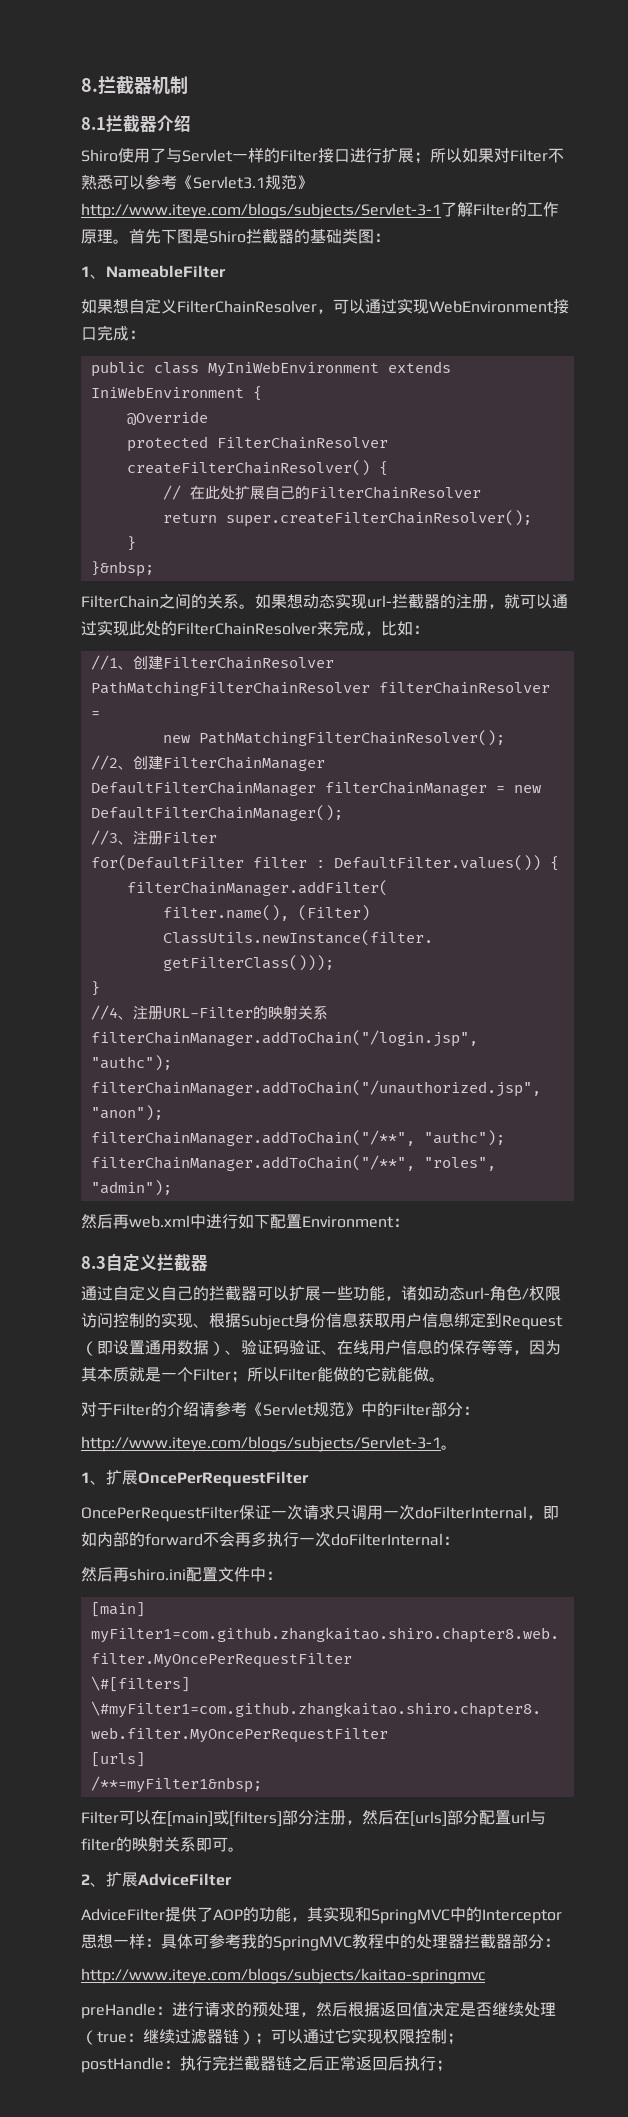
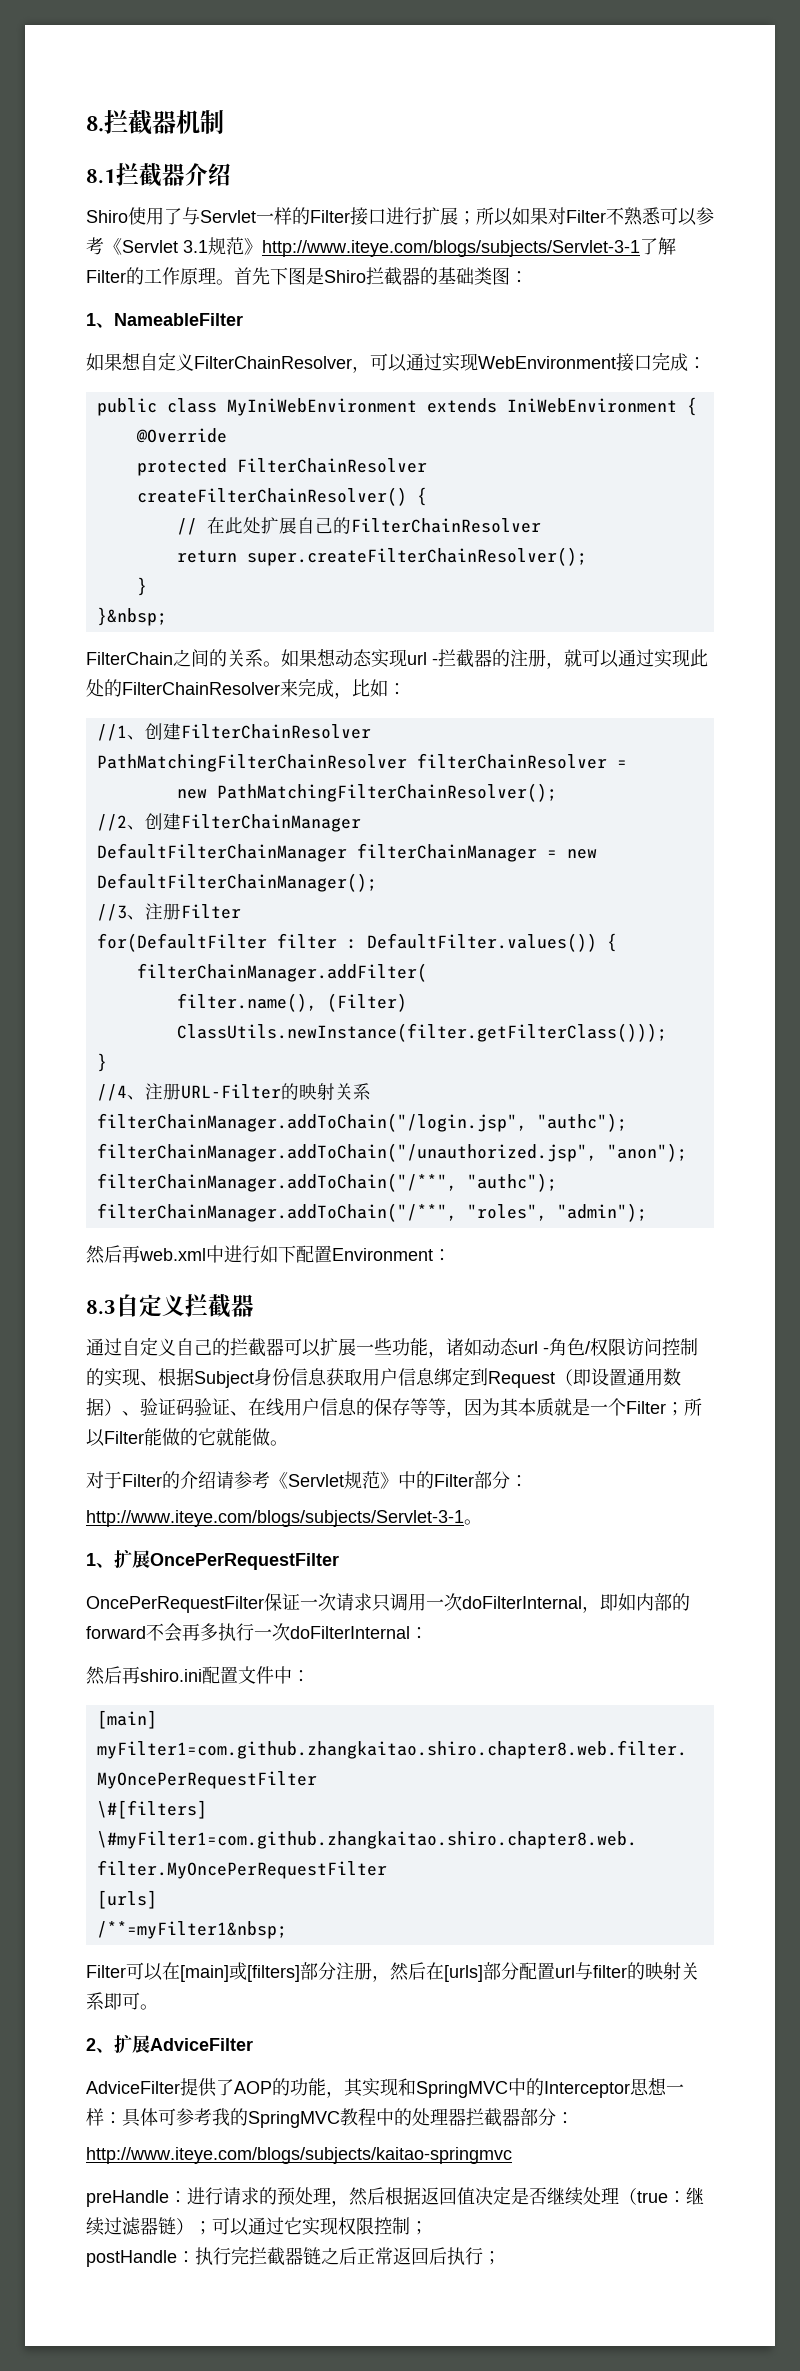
[193,176,265,189] Servlet3.1 -> [122,240,208,253] Servlet 3.1
[367,595,392,608] url- -> [407,652,438,665] url -
[465,1287,490,1300] url- -> [518,1341,549,1354] url -

